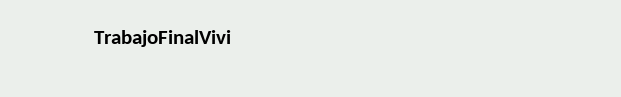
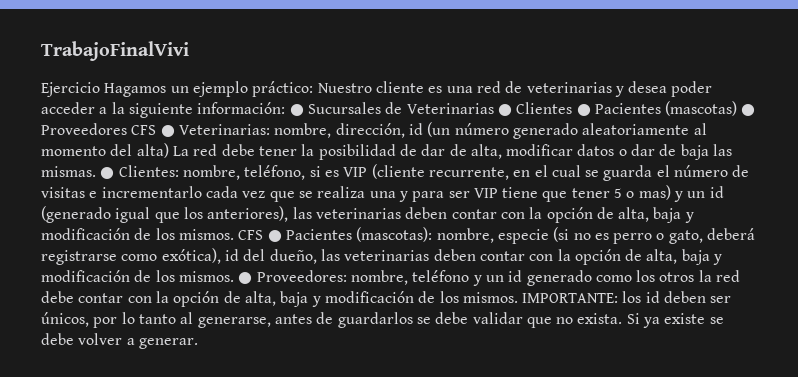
(231, 38) none -> [41,81,713,97] [41,101,756,118] [41,122,707,139] [41,143,733,160] [41,164,750,181] [41,185,724,202] [41,206,694,223] [41,227,756,244] [41,248,723,265] [41,270,741,286] [41,291,732,307] [41,312,724,328] [41,333,198,349] // Ejercicio Hagamos un ejemplo práctico: Nuestro cliente es una red de veterinarias y desea poder acceder a la siguiente información: ● Sucursales de Veterinarias ● Clientes ● Pacientes (mascotas) ● Proveedores CFS ● Veterinarias: nombre, dirección, id (un número generado aleatoriamente al momento del alta) La red debe tener la posibilidad de dar de alta, modificar datos o dar de baja las mismas. ● Clientes: nombre, teléfono, si es VIP (cliente recurrente, en el cual se guarda el número de visitas e incrementarlo cada vez que se realiza una y para ser VIP tiene que tener 5 o mas) y un id (generado igual que los anteriores), las veterinarias deben contar con la opción de alta, baja y modificación de los mismos. CFS ● Pacientes (mascotas): nombre, especie (si no es perro o gato, deberá registrarse como exótica), id del dueño, las veterinarias deben contar con la opción de alta, baja y modificación de los mismos. ● Proveedores: nombre, teléfono y un id generado como los otros la red debe contar con la opción de alta, baja y modificación de los mismos. IMPORTANTE: los id deben ser únicos, por lo tanto al generarse, antes de guardarlos se debe validar que no exista. Si ya existe se debe volver a generar.

